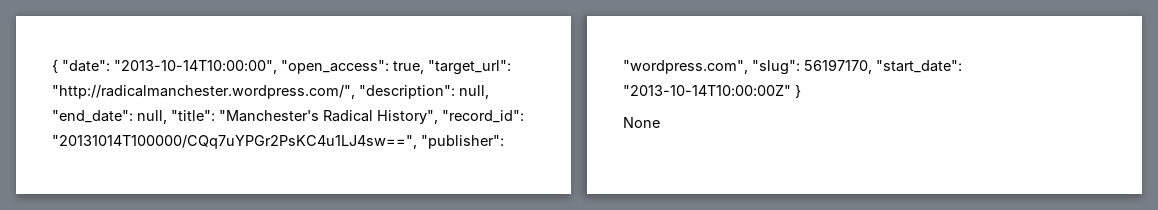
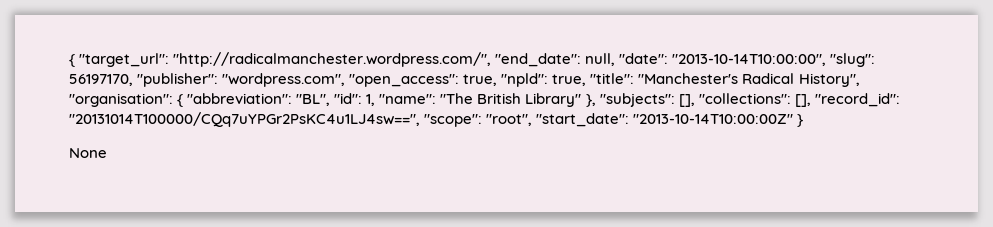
[52,59,511,75] [52,85,489,99] [52,110,524,124] [52,135,504,149] [623,59,872,75] { "date": "2013-10-14T10:00:00", "open_access": true, "target_url": "http://radicalmanchester.wordpress.com/", "description": null, "end_date": null, "title": "Manchester's Radical History", "record_id": "20131014T100000/CQq7uYPGr2PsKC4u1LJ4sw==", "publisher": "wordpress.com", "slug": 56197170, -> [69,52,876,67] [69,73,860,87] [69,93,900,107] [69,112,533,127] { "target_url": "http://radicalmanchester.wordpress.com/", "end_date": null, "date": "2013-10-14T10:00:00", "slug": 56197170, "publisher": "wordpress.com", "open_access": true, "npld": true, "title": "Manchester's Radical History", "organisation": { "abbreviation": "BL", "id": 1, "name": "The British Library" }, "subjects": [], "collections": [], "record_id": "20131014T100000/CQq7uYPGr2PsKC4u1LJ4sw==", "scope": "root",

